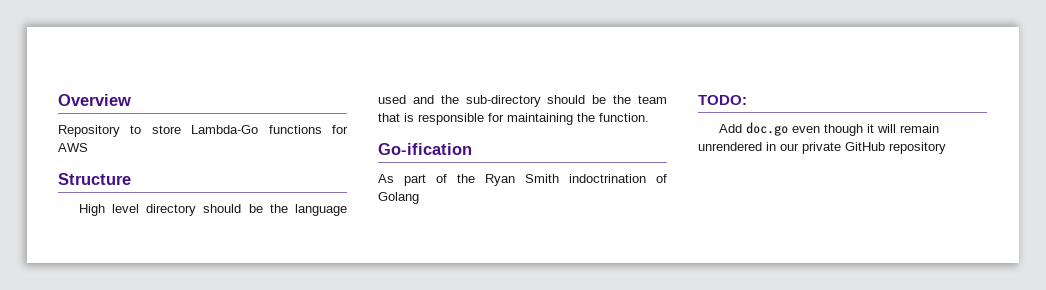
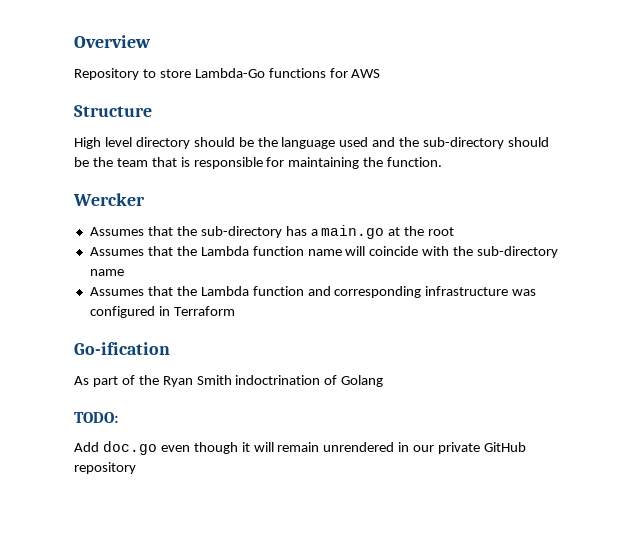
(649, 117) none -> [73,193,145,206] [89,225,455,239] [89,246,559,258] [89,269,124,276] [89,286,537,298] [89,306,235,318] // Wercker // Assumes that the sub-directory has a main.go at the root // Assumes that the Lambda function name will coincide with the sub-directory name // Assumes that the Lambda function and corresponding infrastructure was configured in Terraform

